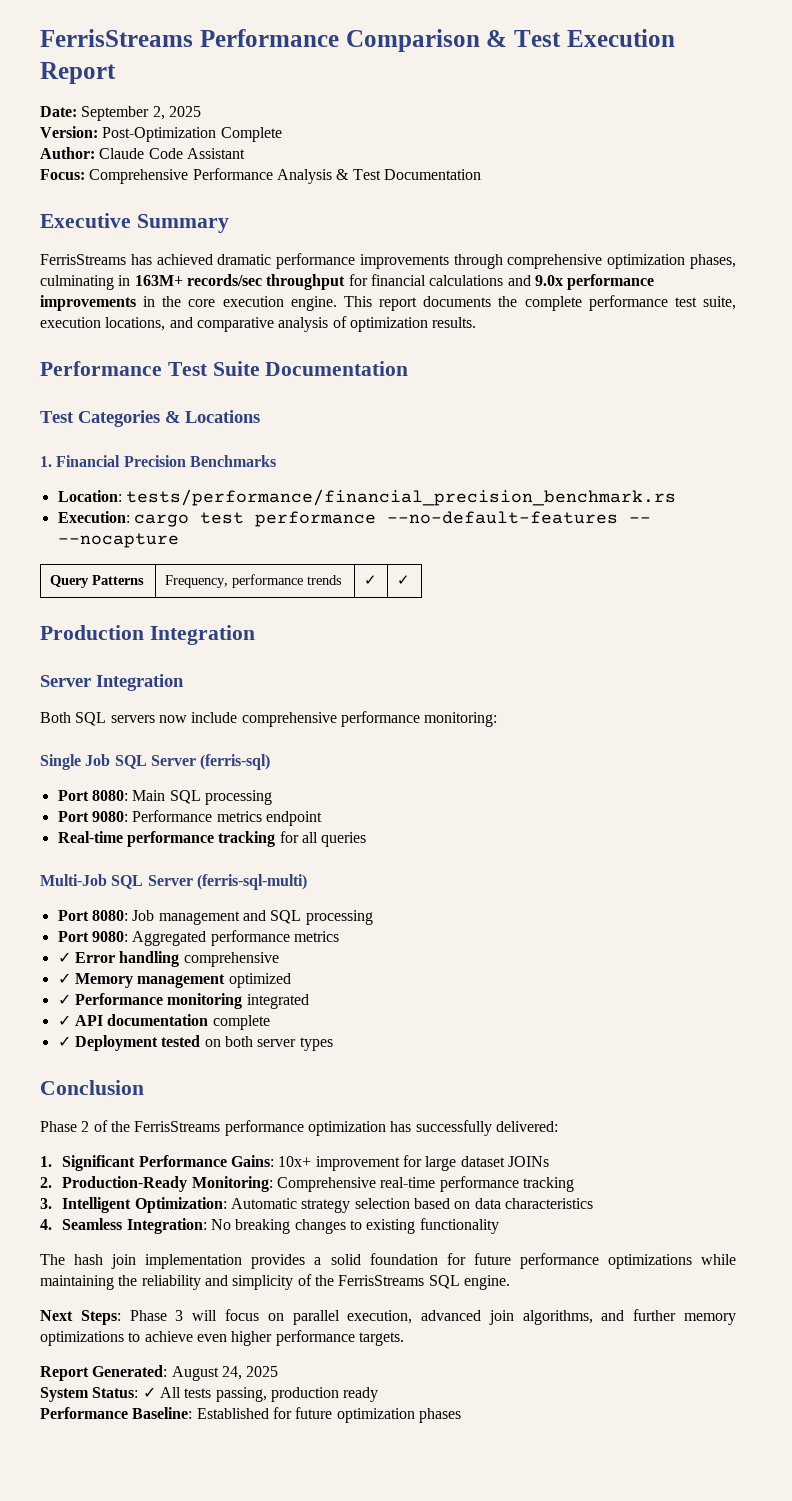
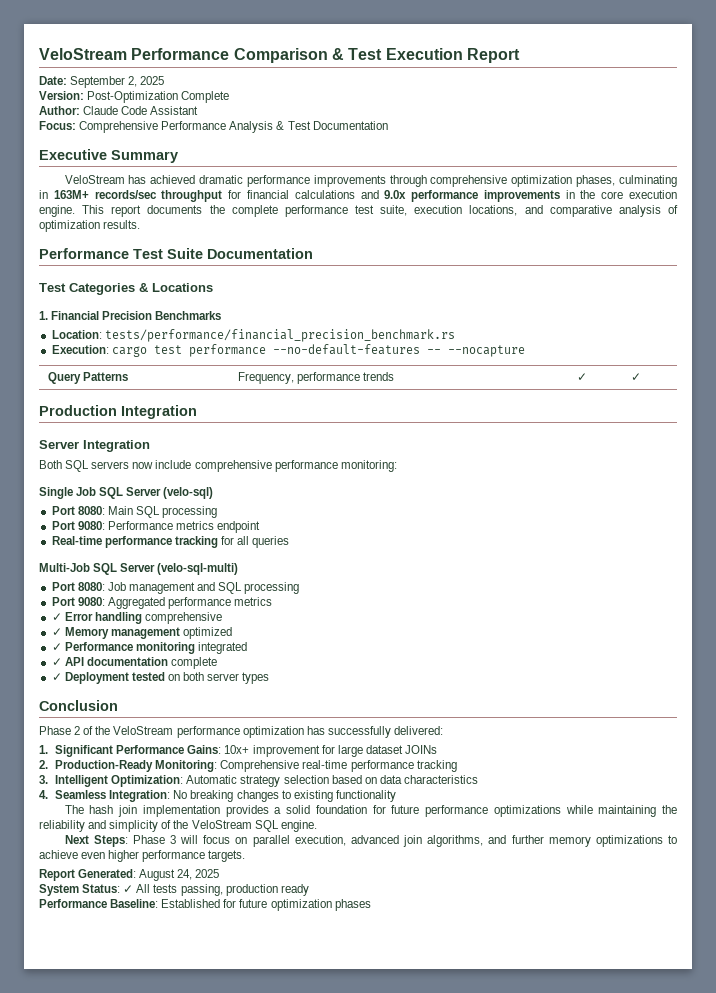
[40,29,193,47] FerrisStreams -> [39,48,127,60] VeloStream
[40,254,126,265] FerrisStreams -> [64,175,125,184] VeloStream
[200,754,271,770] (ferris-sql) -> [163,487,214,499] (velo-sql)
[196,874,307,890] (ferris-sql-multi) -> [157,563,239,575] (velo-sql-multi)
[134,1121,221,1132] FerrisStreams -> [113,726,174,735] VeloStream
[338,1275,425,1286] FerrisStreams -> [191,820,252,829] VeloStream

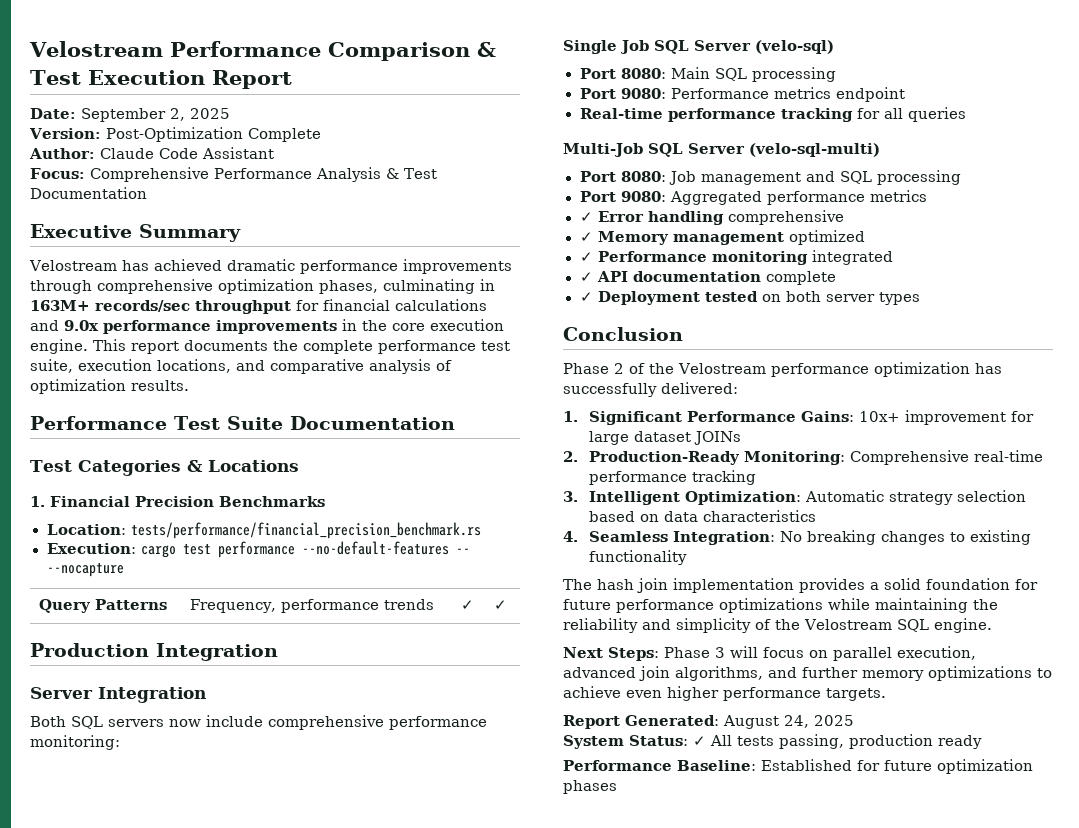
[39,48,127,60] VeloStream -> [29,41,163,57] Velostream
[64,175,125,184] VeloStream -> [29,260,117,271] Velostream
[113,726,174,735] VeloStream -> [678,363,766,374] Velostream
[191,820,252,829] VeloStream -> [804,619,892,630] Velostream

